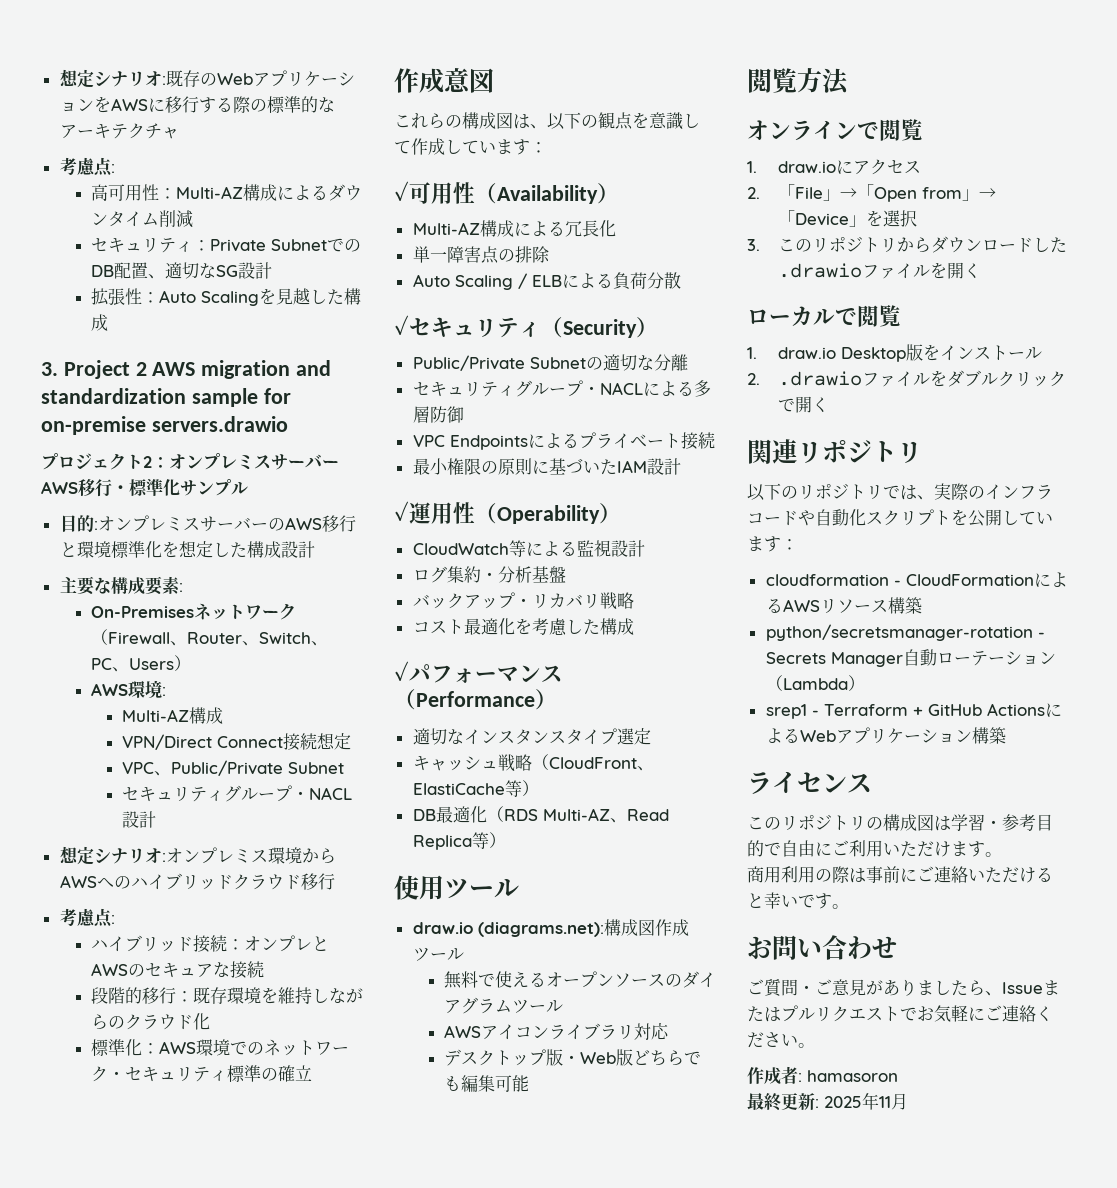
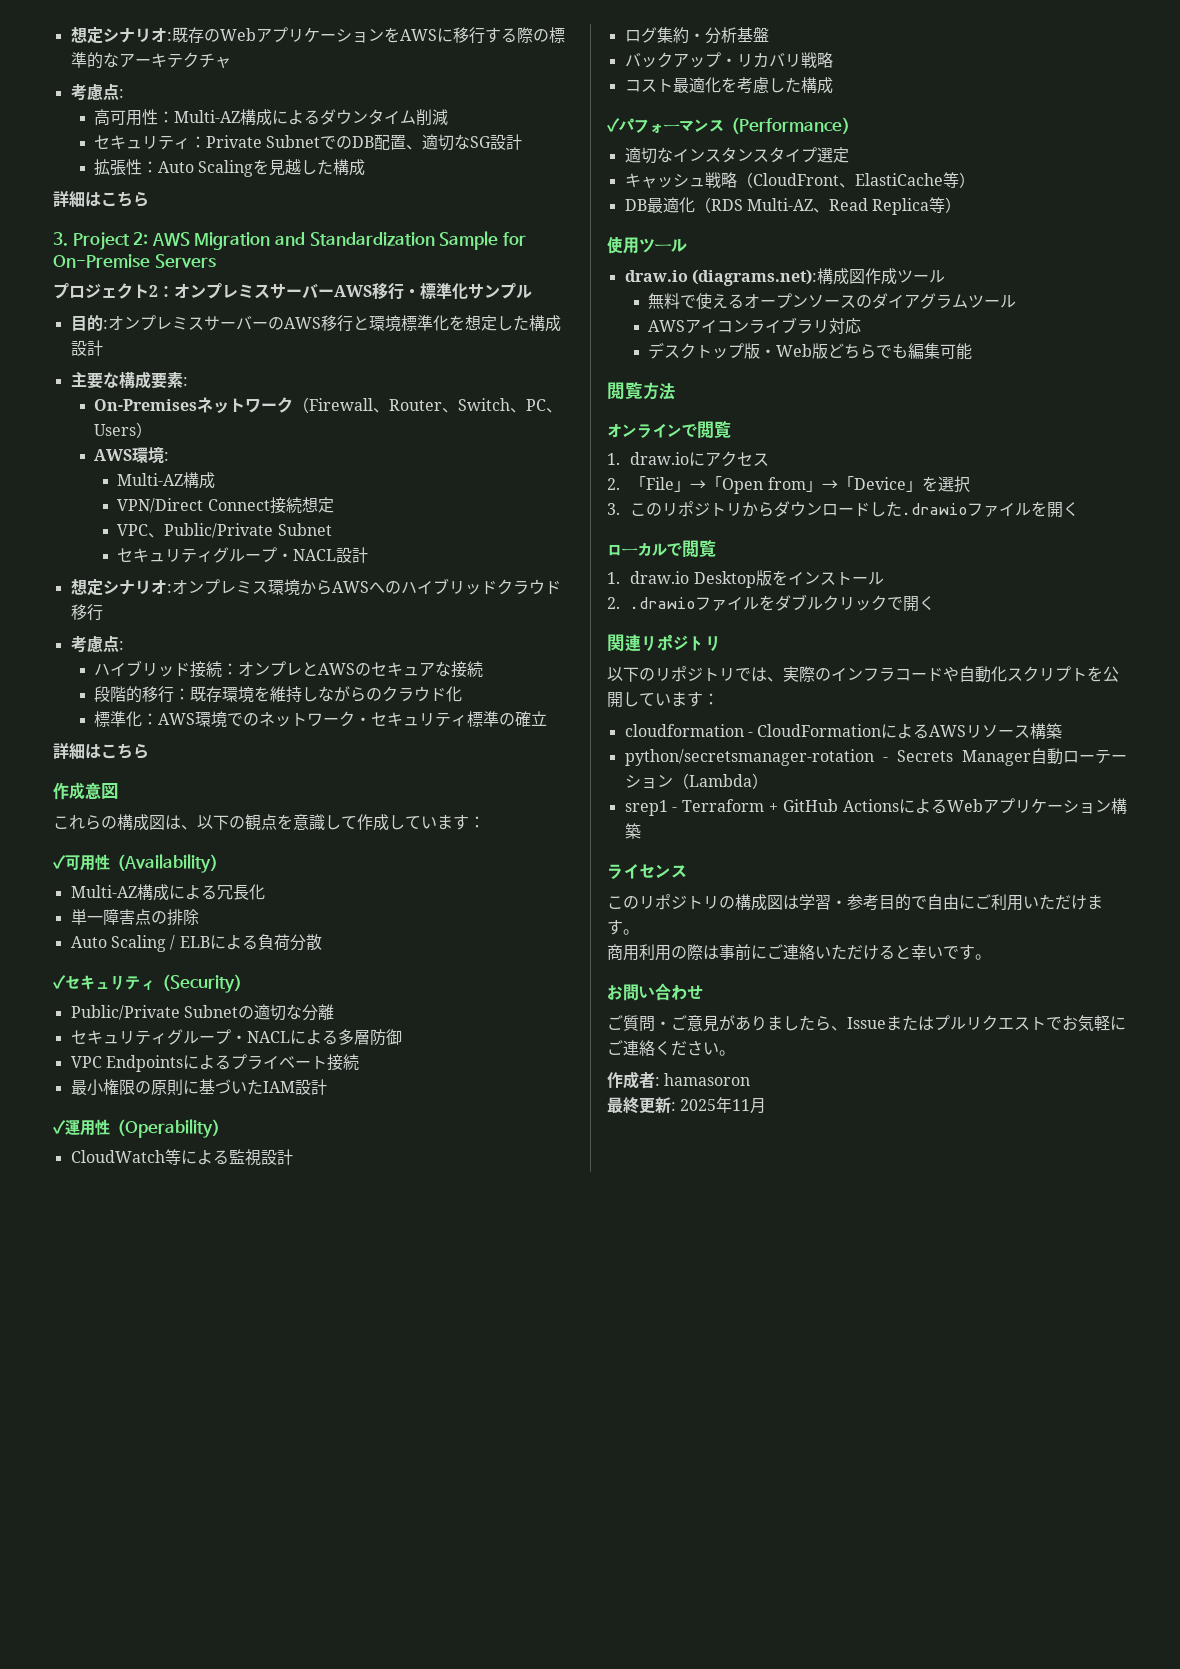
(108, 322) none -> [53,190,149,207] // 詳細はこちら
[135,360,332,379] [41,388,291,407] [41,416,288,435] 2 AWS migration and standardization sample for on-premise servers.drawio -> [133,231,526,250] [53,254,216,268] 2: AWS Migration and Standardization Sample for On-Premise Servers
(312, 1073) none -> [53,742,149,759] // 詳細はこちら

